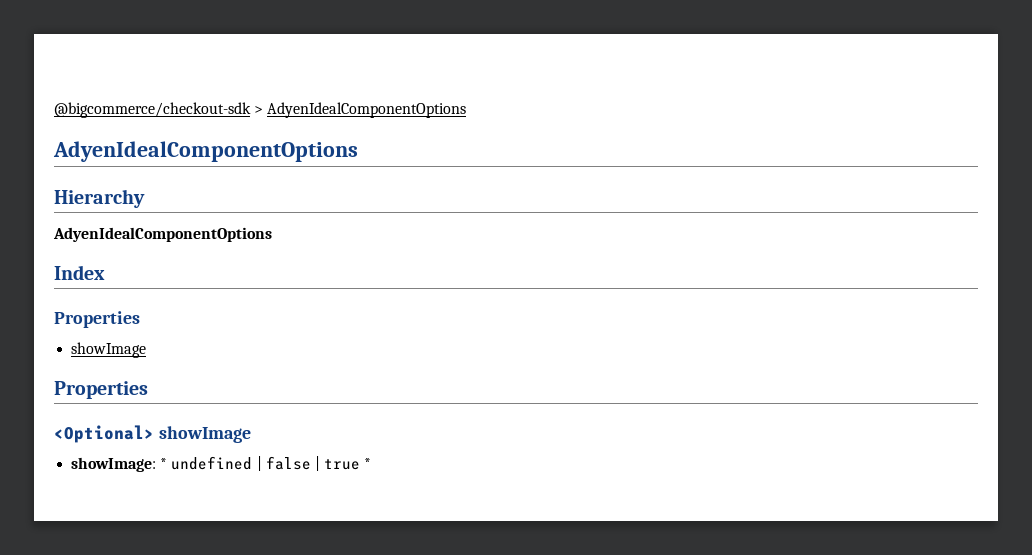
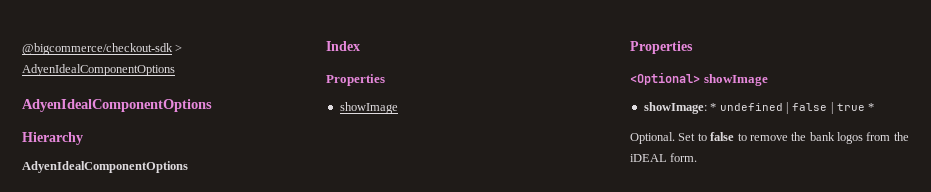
(372, 463) none -> [630,132,909,144] [630,153,698,162] // Optional. Set to false to remove the bank logos from the iDEAL form.

